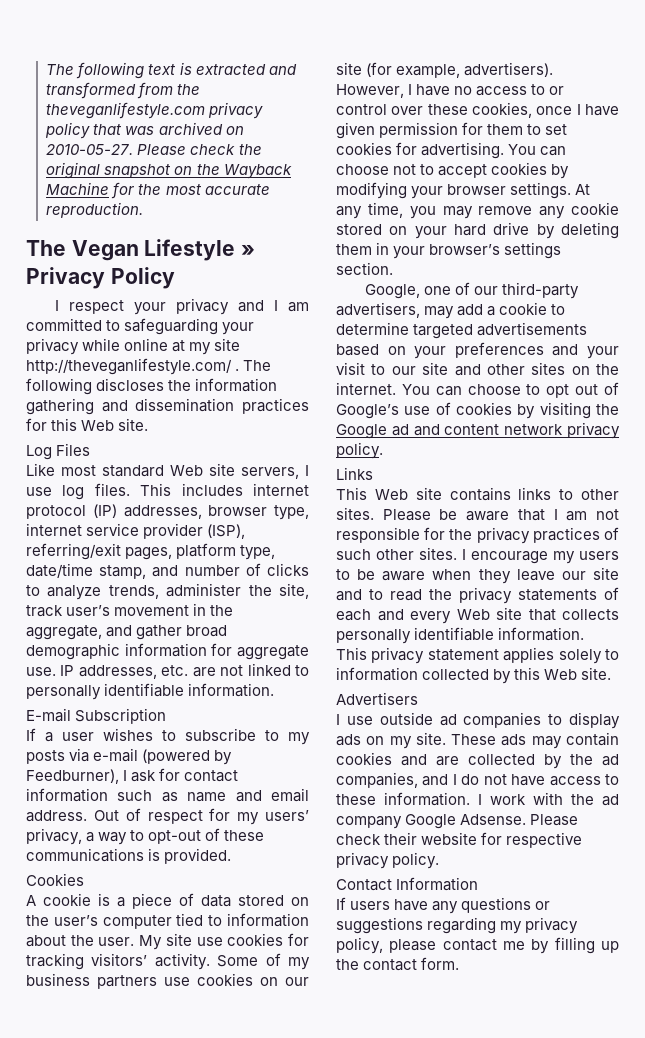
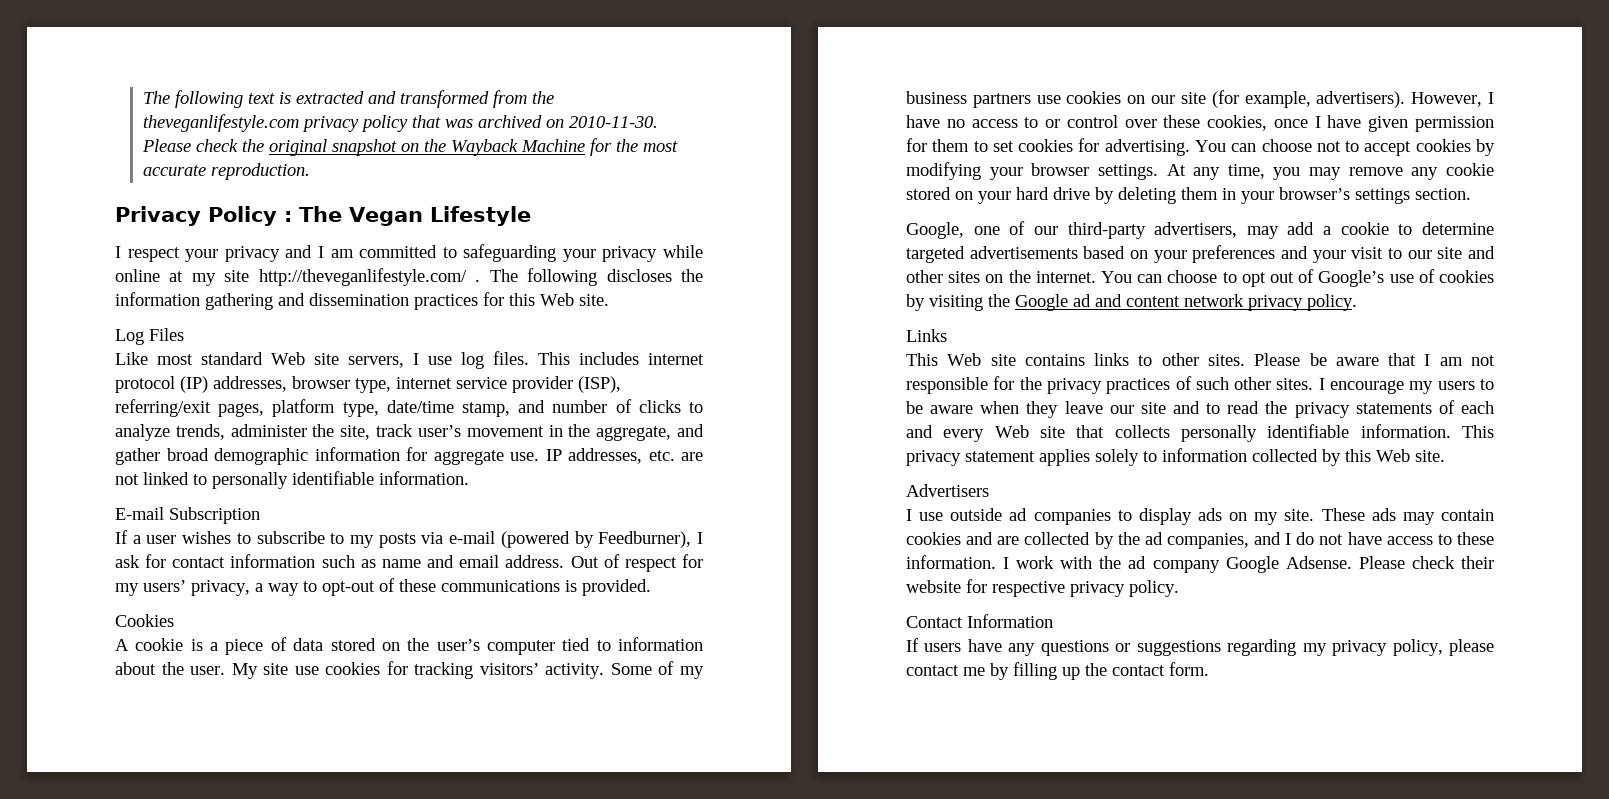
[46,144,134,155] 2010-05-27. -> [568,116,658,128] 2010-11-30.
(144, 210) none -> [115,206,292,226] Privacy Policy :
[241,245,256,256] [26,267,175,289] » Privacy Policy -> (531, 216) none

